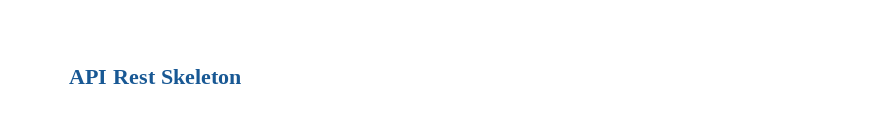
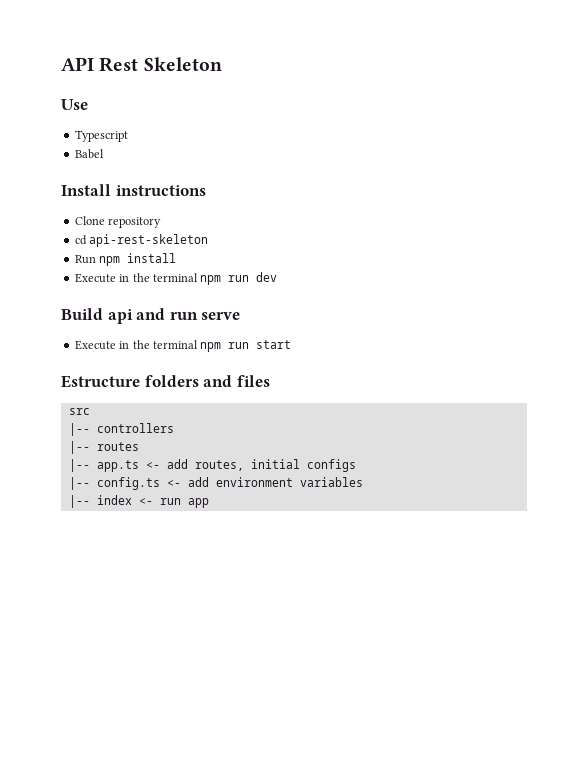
(241, 76) none -> [61,99,88,110] [74,130,128,142] [74,149,104,159] [61,184,206,196] [74,216,162,228] [74,234,209,247] [74,253,177,266] [74,272,278,285] [61,308,241,324] [74,340,292,352] [61,375,270,388] [68,408,90,415] [68,423,174,436] [68,441,139,454] [68,459,356,472] [68,477,363,490] [68,495,209,508] // Use // Typescript // Babel // Install instructions // Clone repository // cd api-rest-skeleton // Run npm install // Execute in the terminal npm run dev // Build api and run serve // Execute in the terminal npm run start // Estructure folders and files // src // |-- controllers // |-- routes // |-- app.ts <- add routes, initial configs // |-- config.ts <- add environment variables // |-- index <- run app

